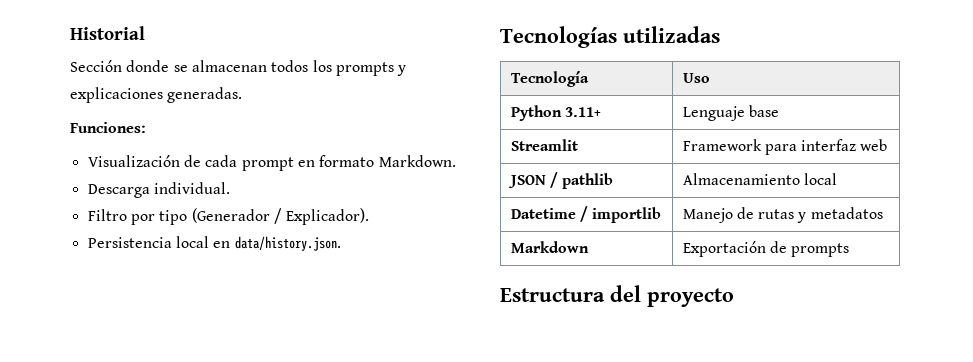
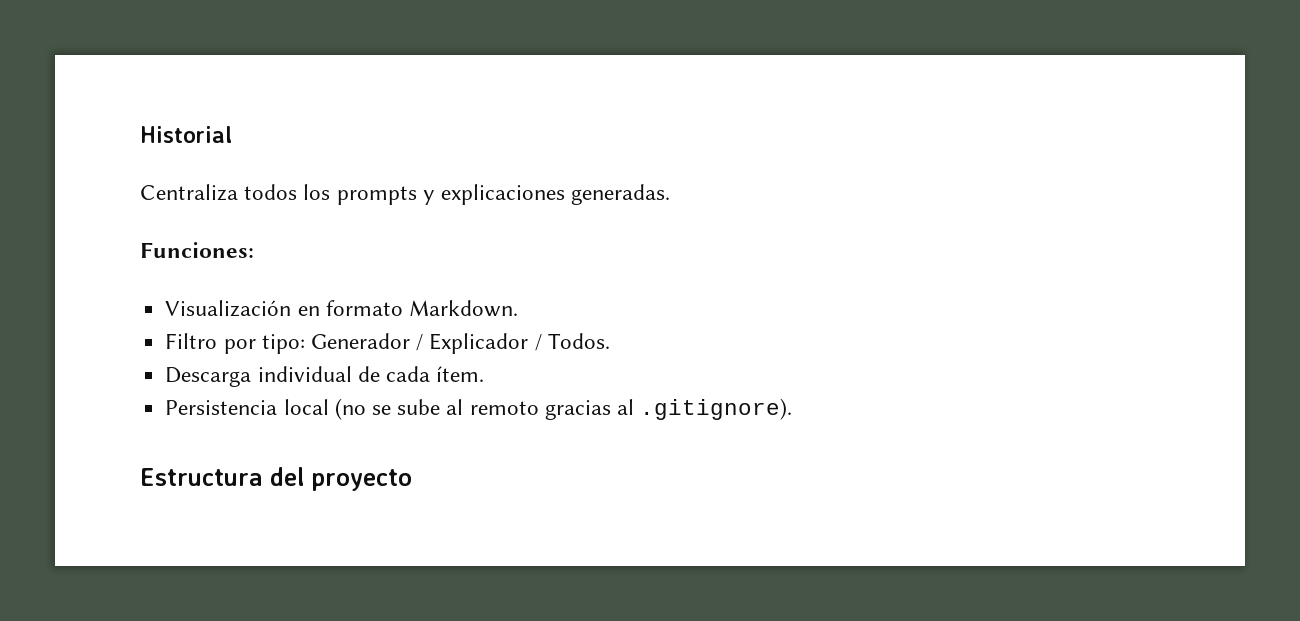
[70,60,267,72] Sección donde se almacenan -> [140,184,238,201] Centraliza
[183,155,294,171] de cada prompt -> (292, 308) none
[87,182,230,198] // Descarga individual. -> (518, 308) none
[159,208,370,225] [87,236,341,251] [500,26,720,48] [510,71,589,87] [682,73,710,83] [510,105,601,121] [682,105,779,121] [510,139,578,151] [682,139,888,155] [507,172,614,189] [682,173,837,185] [510,206,662,223] [682,207,883,223] [510,241,589,253] [682,241,850,257] tipo (Generador / Explicador). // Persistencia local en data/history.json. // Tecnologías utilizadas // Tecnología | Uso // Python 3.11+ | Lenguaje base // Streamlit | Framework para interfaz web // JSON / pathlib | Almacenamiento local // Datetime / importlib | Manejo de rutas y metadatos // Markdown | Exportación de prompts -> [261,333,610,354] [165,366,485,387] [165,398,793,420] tipo: Generador / Explicador / Todos. // Descarga individual de cada ítem. // Persistencia local (no se sube al remoto gracias al .gitignore).

